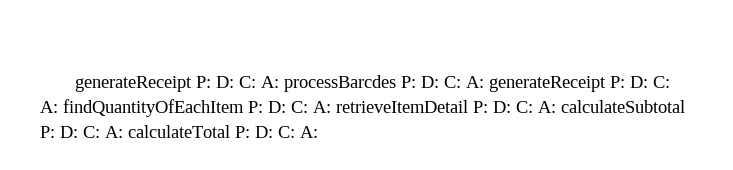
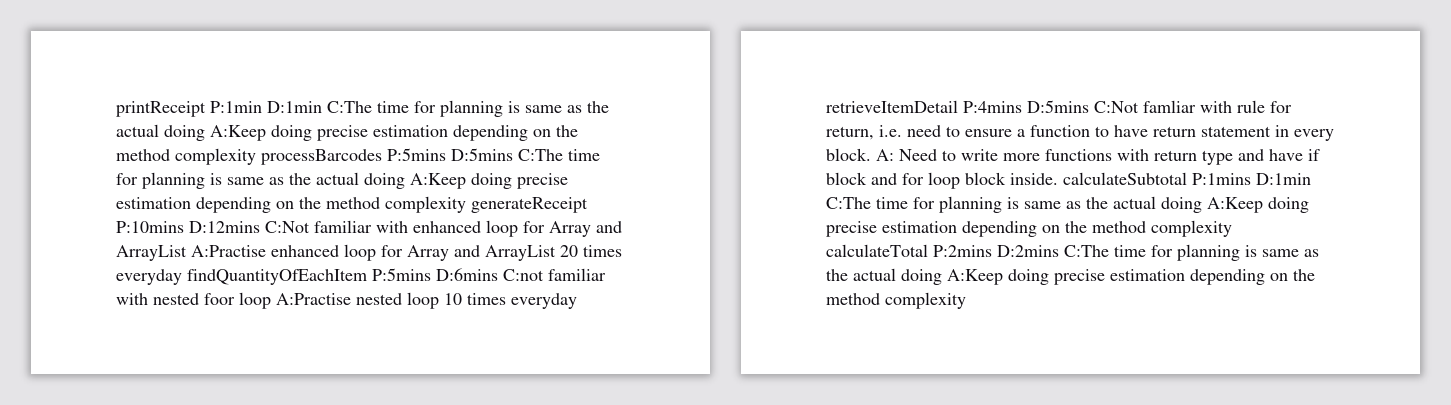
[75,75,671,92] [40,99,685,117] [40,125,318,138] generateReceipt P: D: C: A: processBarcdes P: D: C: A: generateReceipt P: D: C: A: findQuantityOfEachItem P: D: C: A: retrieveItemDetail P: D: C: A: calculateSubtotal P: D: C: A: calculateTotal P: D: C: A: -> [116,100,609,117] [116,124,578,141] [116,148,600,165] [116,172,568,189] [116,196,588,213] [116,220,622,237] [116,244,622,261] [116,268,606,285] [116,292,577,309] [826,100,1292,113] [826,125,1334,141] [826,148,1320,165] [826,172,1311,189] [826,196,1309,213] [826,220,1232,237] [826,244,1319,261] [826,268,1315,285] [826,292,966,309] printReceipt P:1min D:1min C:The time for planning is same as the actual doing A:Keep doing precise estimation depending on the method complexity processBarcodes P:5mins D:5mins C:The time for planning is same as the actual doing A:Keep doing precise estimation depending on the method complexity generateReceipt P:10mins D:12mins C:Not familiar with enhanced loop for Array and ArrayList A:Practise enhanced loop for Array and ArrayList 20 times everyday findQuantityOfEachItem P:5mins D:6mins C:not familiar with nested foor loop A:Practise nested loop 10 times everyday retrieveItemDetail P:4mins D:5mins C:Not famliar with rule for return, i.e. need to ensure a function to have return statement in every block. A: Need to write more functions with return type and have if block and for loop block inside. calculateSubtotal P:1mins D:1min C:The time for planning is same as the actual doing A:Keep doing precise estimation depending on the method complexity calculateTotal P:2mins D:2mins C:The time for planning is same as the actual doing A:Keep doing precise estimation depending on the method complexity

